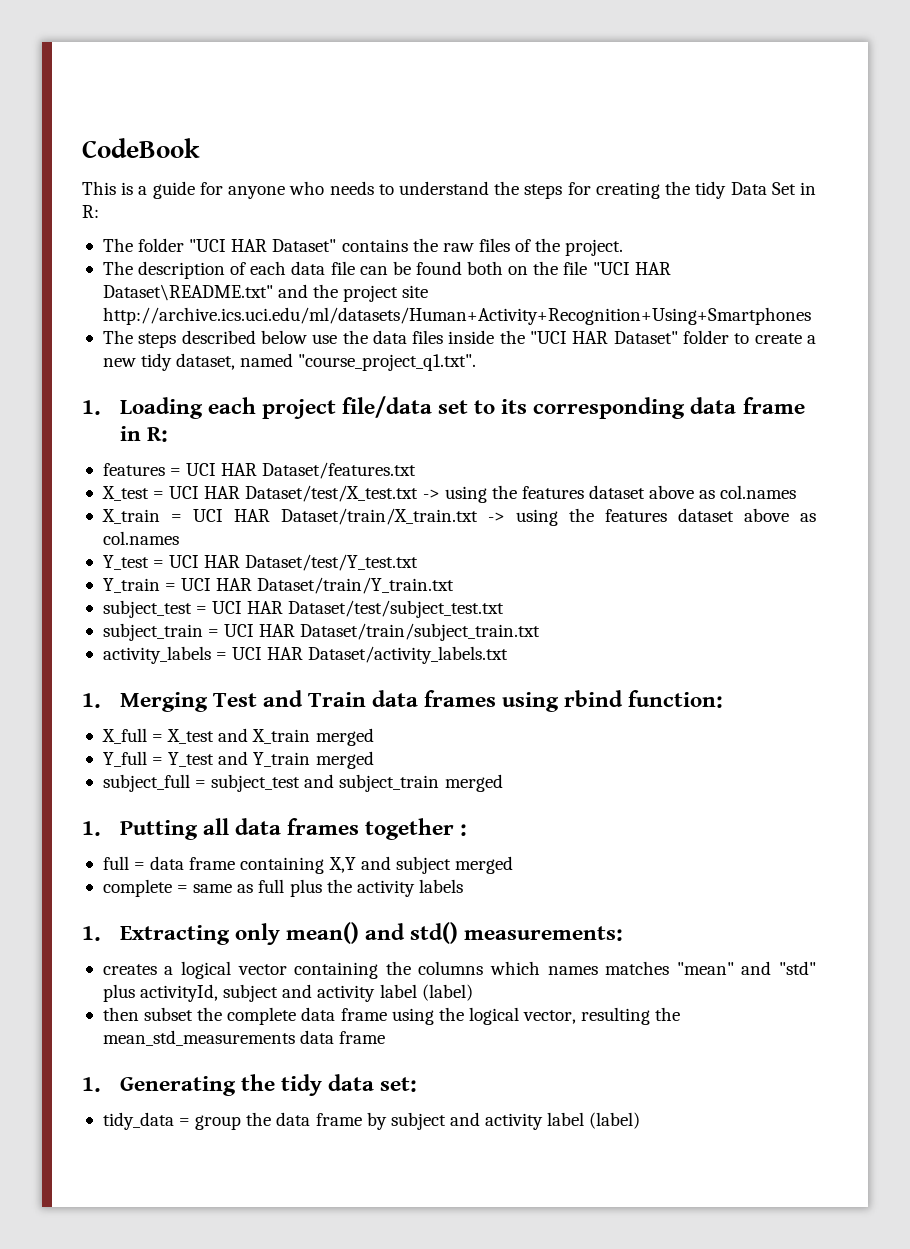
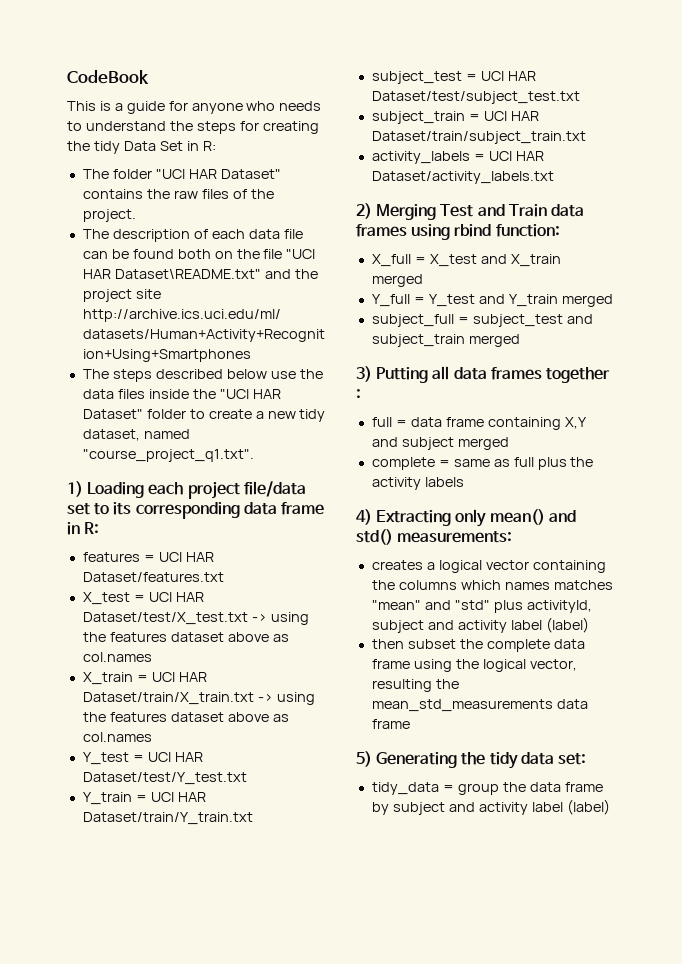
[82,400,101,415] 1. -> [67,481,83,497] 1)
[82,693,101,708] 1. -> [356,203,372,219] 2)
[82,821,101,836] 1. -> [356,366,372,382] 3)
[82,926,101,941] 1. -> [356,509,372,525] 4)
[82,1077,101,1092] 1. -> [356,751,372,767] 5)

